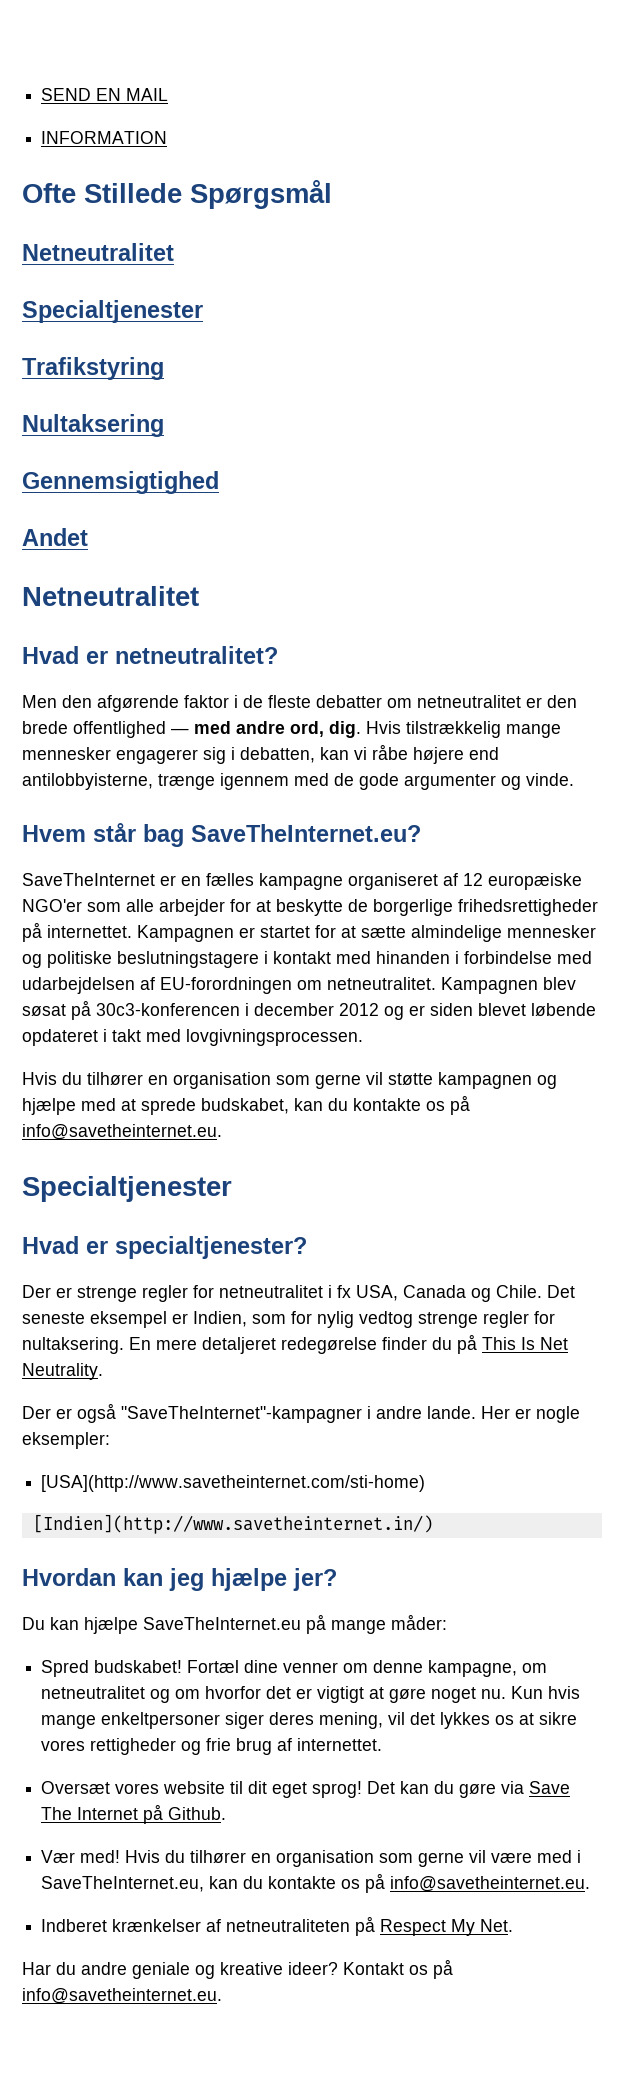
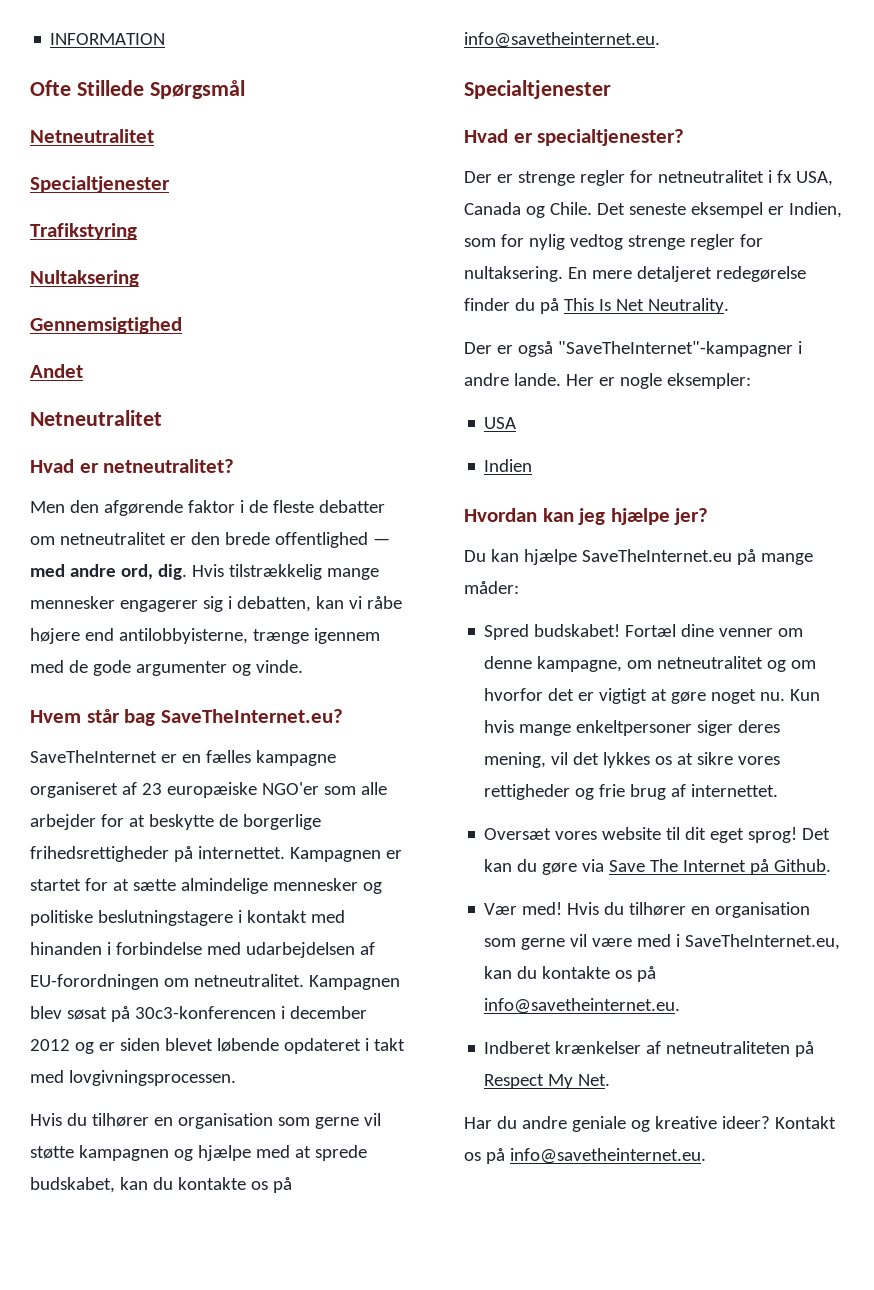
[41,88,169,101] SEND EN MAIL // -> (50, 39) none
[463,873,483,886] 12 -> [141,783,162,795] 23
[41,1475,426,1492] [32,1514,433,1534] [USA](http://www.savetheinternet.com/sti-home) // [Indien](http://www.savetheinternet.in/) -> [484,417,517,429] [484,459,533,472] USA // Indien

